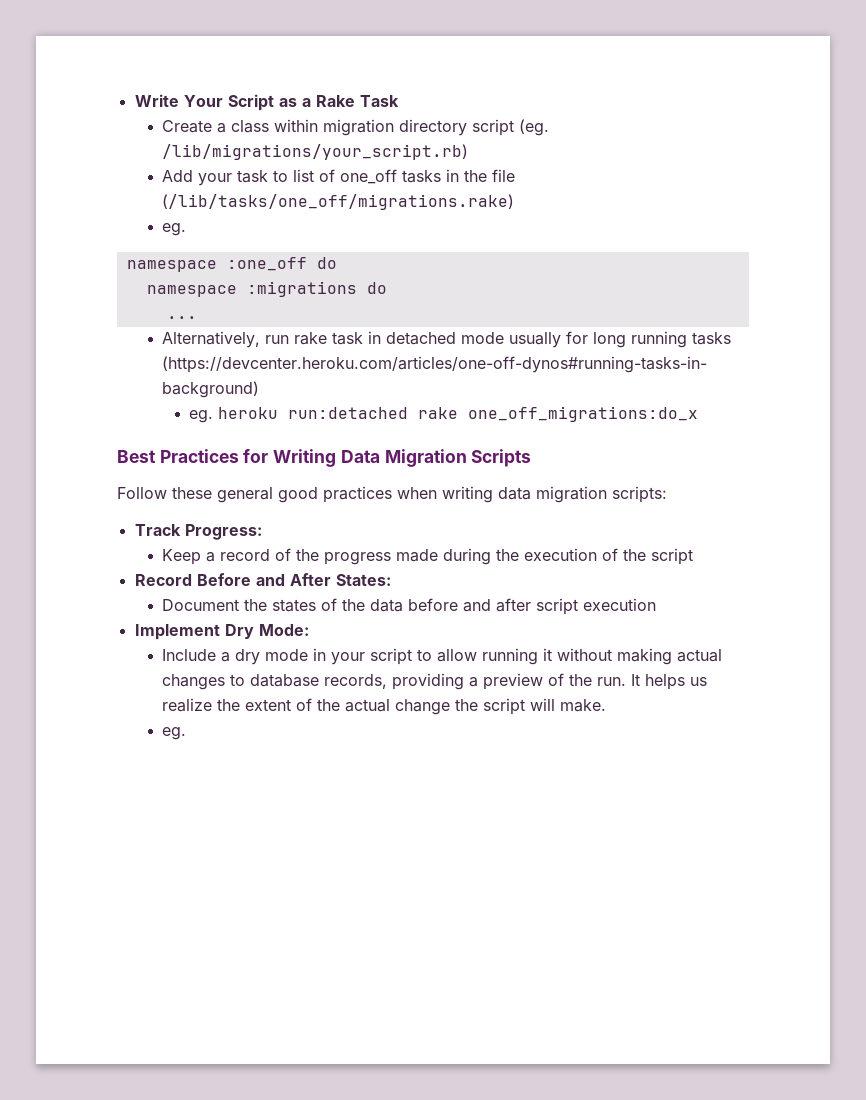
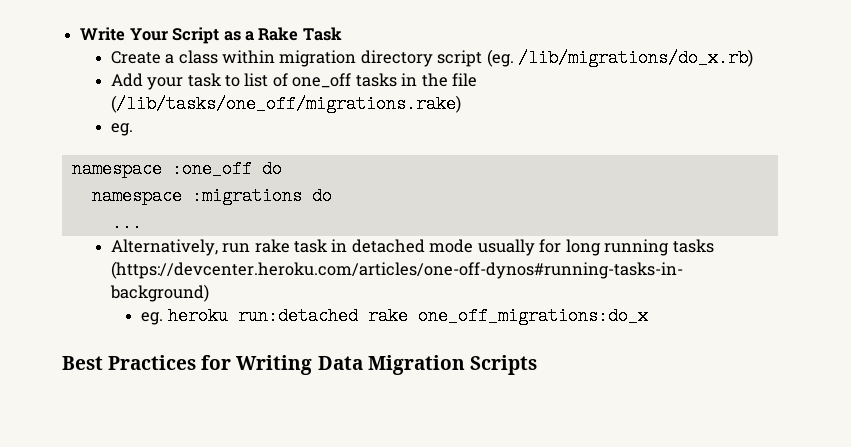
[161,144,468,160] /lib/migrations/your_script.rb) -> [518,49,754,67] /lib/migrations/do_x.rb)
[117,486,667,503] [134,524,262,540] [161,548,693,565] [134,573,391,586] [161,598,656,615] [134,624,309,640] [161,648,722,665] [161,673,707,690] [161,698,606,715] [161,727,186,740] // Follow these general good practices when writing data migration scripts: // Track Progress: // Keep a record of the progress made during the execution of the script // Record Before and After States: // Document the states of the data before and after script execution // Implement Dry Mode: // Include a dry mode in your script to allow running it without making actual changes to database records, providing a preview of the run. It helps us realize the extent of the actual change the script will make. // eg. -> (537, 365) none

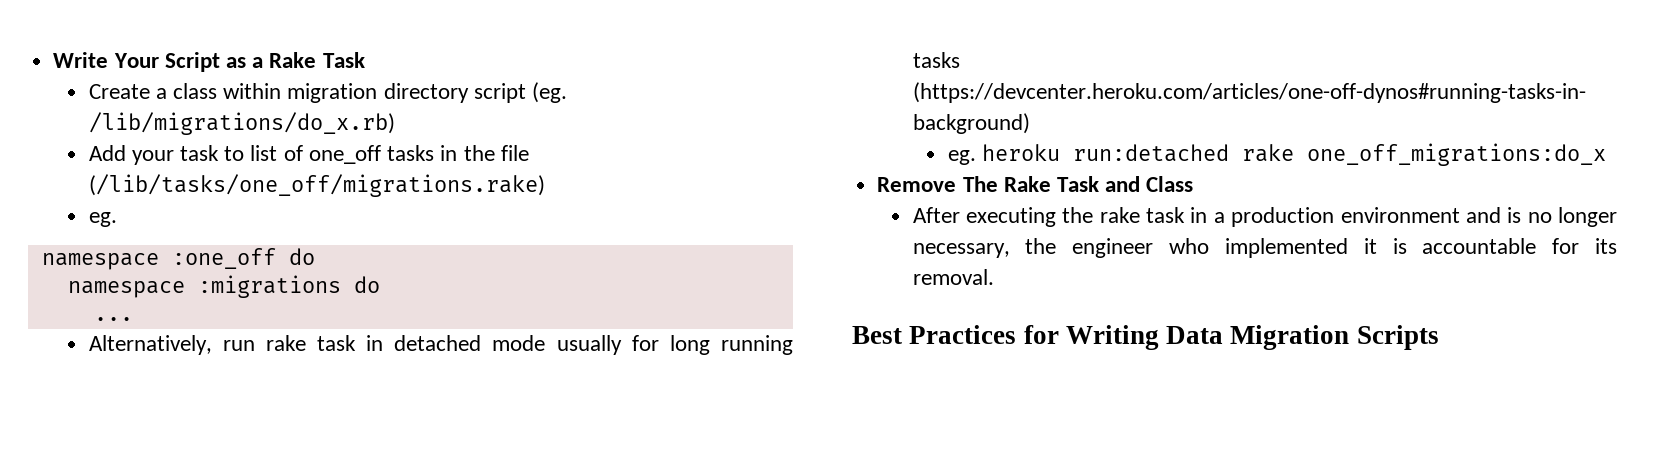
(648, 316) none -> [877,176,1194,192] [912,207,1617,227] [912,238,1617,258] [912,269,994,285] // Remove The Rake Task and Class // After executing the rake task in a production environment and is no longer necessary, the engineer who implemented it is accountable for its removal.

